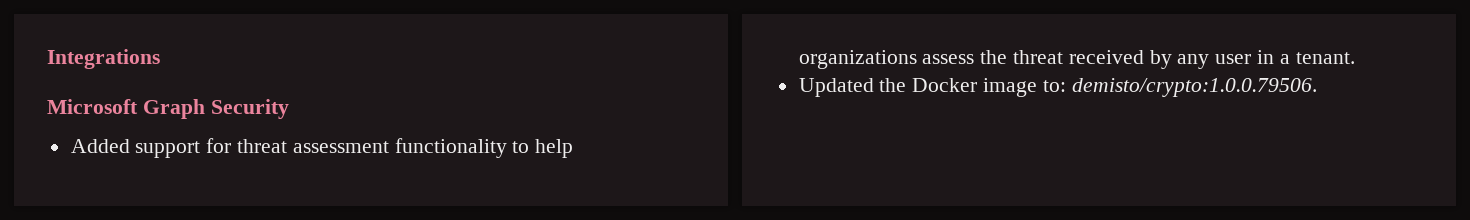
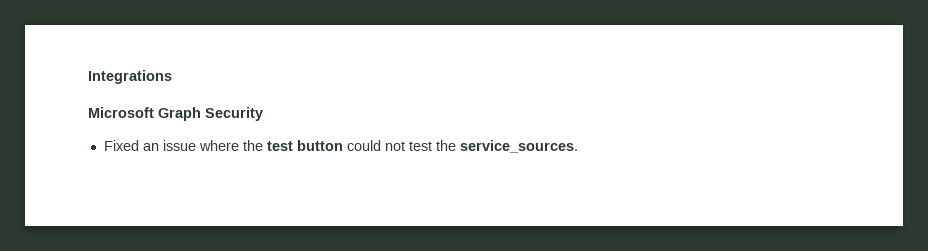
[70,138,574,158] [798,50,1355,69] [798,78,1317,97] Added support for threat assessment functionality to help organizations assess the threat received by any user in a tenant. // Updated the Docker image to: demisto/crypto:1.0.0.79506. -> [103,140,578,153] Fixed an issue where the test button could not test the service_sources.

